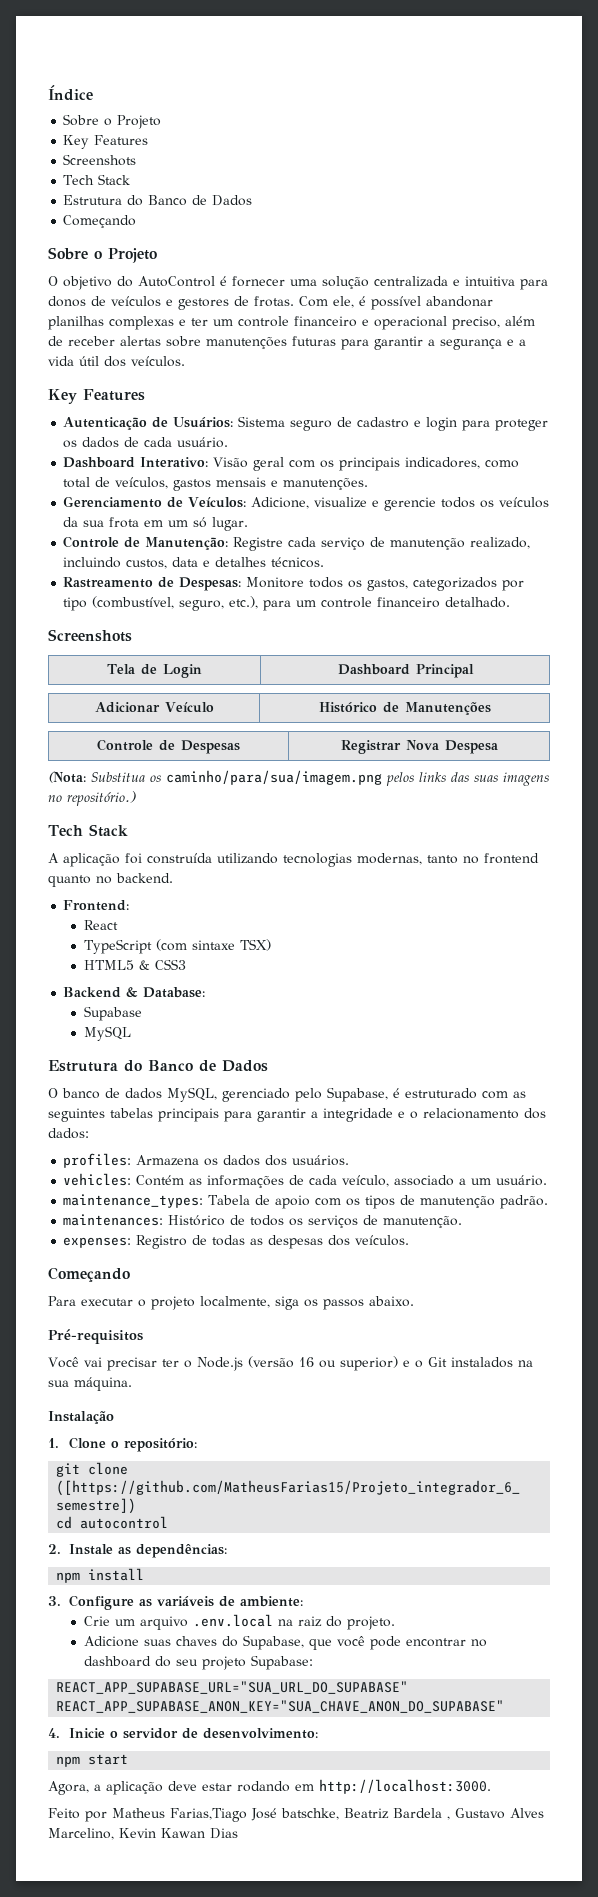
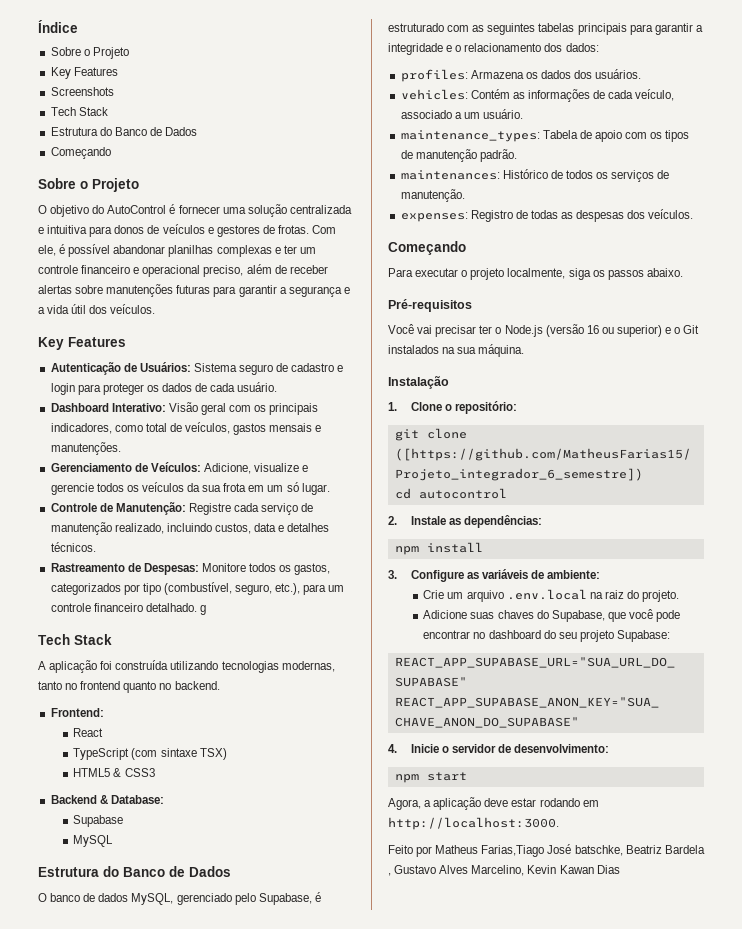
[48,629,132,642] [107,664,202,678] [337,664,474,678] [94,702,214,713] [318,702,491,715] [97,739,240,754] [340,740,498,754] [48,770,549,786] [48,791,136,806] // Screenshots // Tela de Login | Dashboard Principal // Adicionar Veículo | Histórico de Manutenções // Controle de Despesas | Registrar Nova Despesa // (Nota: Substitua os caminho/para/sua/imagem.png pelos links das suas imagens no repositório.) -> [199,605,206,615] g

